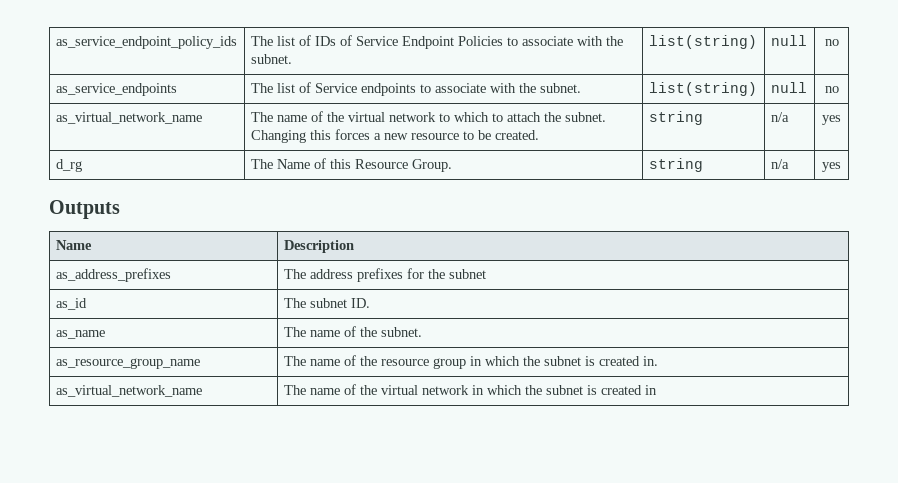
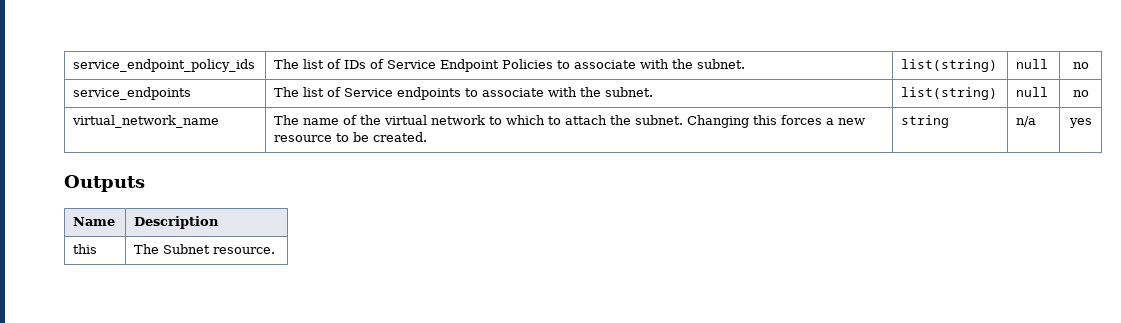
[55,36,237,49] as_service_endpoint_policy_ids -> [73,59,256,72] service_endpoint_policy_ids
[55,83,177,96] as_service_endpoints -> [73,87,192,100] service_endpoints
[55,112,202,124] as_virtual_network_name -> [72,115,220,128] virtual_network_name
[55,159,82,172] [250,158,452,172] [648,158,703,172] [770,159,789,169] [822,162,841,172] // d_rg | The Name of this Resource Group. | string | n/a | yes -> (1092, 123) none
[55,268,171,282] [283,268,486,282] [55,298,87,310] [283,298,370,308] [55,330,105,339] [283,326,422,337] [55,358,200,369] [283,355,658,369] [55,385,202,397] [283,384,657,395] as_address_prefixes | The address prefixes for the subnet // as_id | The subnet ID. // as_name | The name of the subnet. // as_resource_group_name | The name of the resource group in which the subnet is created in. // as_virtual_network_name | The name of the virtual network in which the subnet is created in -> [73,244,98,254] [134,244,276,254] this | The Subnet resource.

